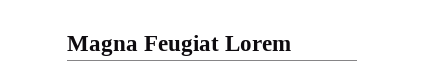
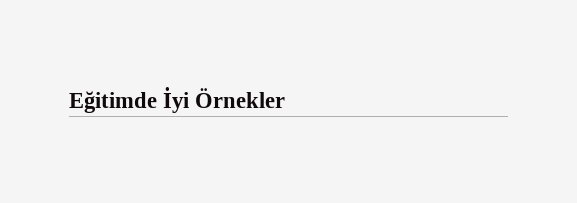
[67,35,292,56] Magna Feugiat Lorem -> [69,87,286,113] Eğitimde İyi Örnekler

